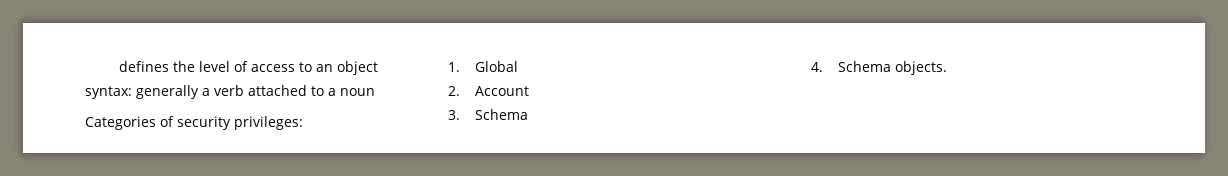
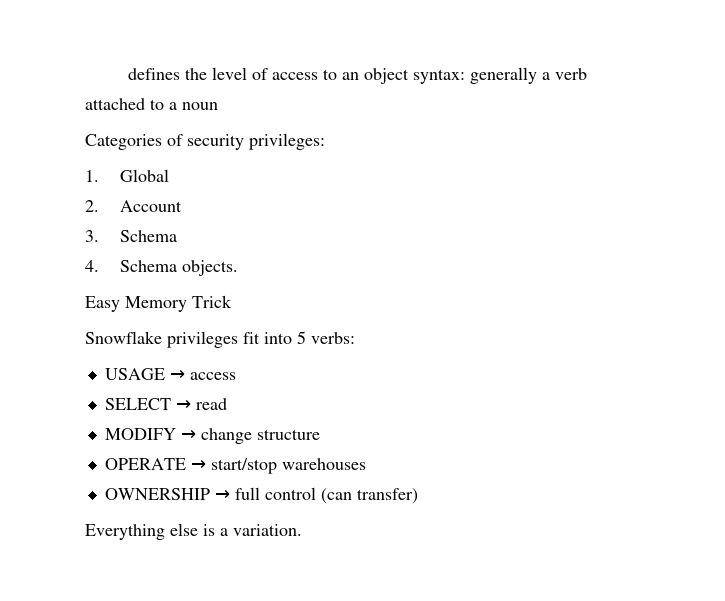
(947, 68) none -> [85,295,232,312] [85,331,355,348] [104,368,236,380] [104,398,227,410] [104,428,320,444] [104,458,366,474] [104,487,418,504] [85,523,302,540] // Easy Memory Trick // Snowflake privileges fit into 5 verbs: // USAGE → access // SELECT → read // MODIFY → change structure // OPERATE → start/stop warehouses // OWNERSHIP → full control (can transfer) // Everything else is a variation.

